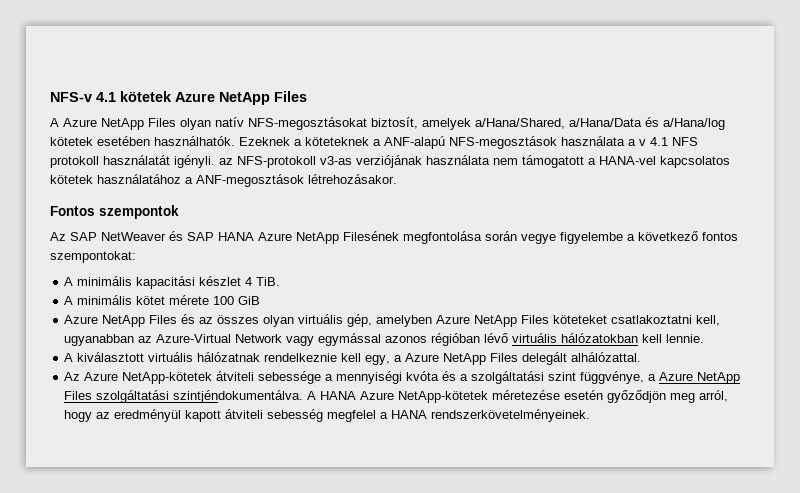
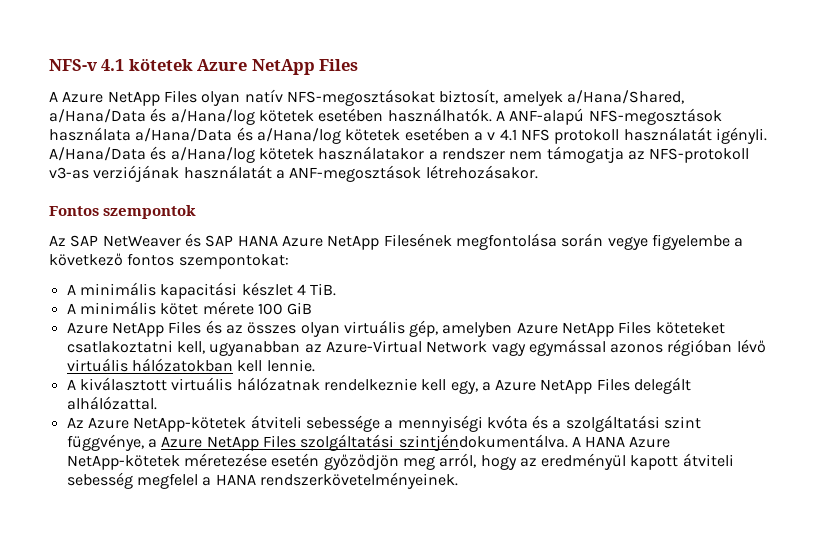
[239,136,625,149] Ezeknek a köteteknek a ANF-alapú NFS-megosztások használata -> [495,108,722,125] [49,127,470,144] A ANF-alapú NFS-megosztások használata a/Hana/Data és a/Hana/log kötetek esetében
[219,155,730,168] [50,174,181,184] az NFS-protokoll v3-as verziójának használata nem támogatott a HANA-vel kapcsolatos kötetek használatához -> [49,146,750,163] [49,165,272,182] A/Hana/Data és a/Hana/log kötetek használatakor a rendszer nem támogatja az NFS-protokoll v3-as verziójának használatát

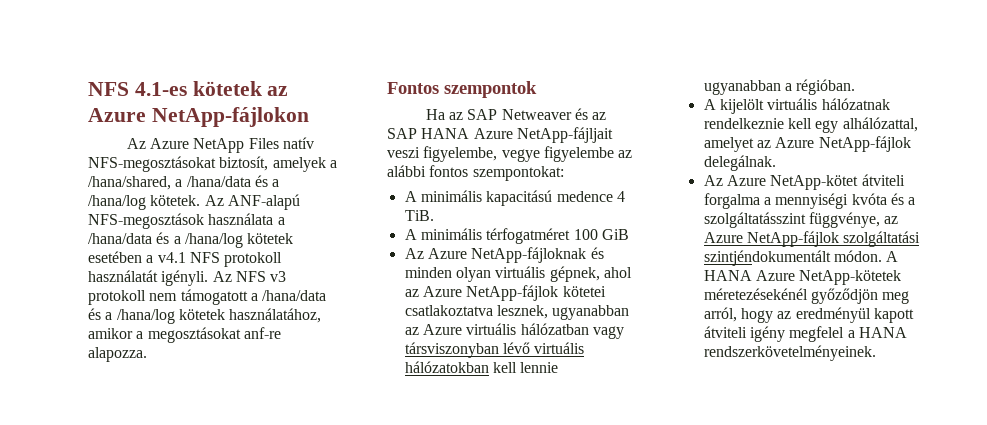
[49,58,359,75] [49,89,684,106] [49,108,722,125] [49,127,341,144] NFS-v 4.1 kötetek Azure NetApp Files // A Azure NetApp Files olyan natív NFS-megosztásokat biztosít, amelyek a/Hana/Shared, a/Hana/Data és a/Hana/log kötetek esetében használhatók. A ANF-alapú NFS-megosztások használata a/Hana/Data és a/Hana/log -> [88,81,289,96] [88,107,309,127] [126,137,315,153] [88,156,337,172] [88,175,280,190] [88,194,300,210] [88,213,285,229] [88,232,243,248] NFS 4.1-es kötetek az Azure NetApp-fájlokon // Az Azure NetApp Files natív NFS-megosztásokat biztosít, amelyek a /hana/shared, a /hana/data és a /hana/log kötetek. Az ANF-alapú NFS-megosztások használata a /hana/data és a /hana/log
[487,129,517,141] v 4.1 -> [157,252,186,263] v4.1
[49,146,750,163] [49,165,538,182] [49,205,197,219] [49,233,744,250] [49,253,123,266] A/Hana/Data és a/Hana/log kötetek használatakor a rendszer nem támogatja az NFS-protokoll v3-as verziójának használatát a ANF-megosztások létrehozásakor. // Fontos szempontok // Az SAP NetWeaver és SAP HANA Azure NetApp Filesének megfontolása során vegye figyelembe a következő -> [212,271,287,282] [88,289,327,305] [88,308,322,324] [88,327,281,343] [88,347,147,362] [387,81,537,98] [425,108,607,120] [387,127,613,143] [387,146,633,162] [387,165,426,177] Az NFS v3 protokoll nem támogatott a /hana/data és a /hana/log kötetek használatához, amikor a megosztásokat anf-re alapozza. // Fontos szempontok // Ha az SAP Netweaver és az SAP HANA Azure NetApp-fájljait veszi figyelembe, vegye figyelembe az alábbi
[160,282,293,299] kapacitási készlet -> [486,190,613,206] kapacitású medence
[160,301,254,315] kötet mérete -> [486,228,571,244] térfogatméret
[66,320,725,337] [66,339,766,356] [66,358,315,372] [66,377,167,391] Azure NetApp Files és az összes olyan virtuális gép, amelyben Azure NetApp Files köteteket csatlakoztatni kell, ugyanabban az Azure-Virtual Network vagy egymással azonos régióban lévő virtuális hálózatokban kell lennie. // A kiválasztott -> [404,247,604,263] [404,266,632,282] [404,285,606,301] [404,305,630,320] [404,323,624,339] [404,342,585,358] [404,361,559,373] [703,79,856,95] [703,99,764,114] Az Azure NetApp-fájloknak és minden olyan virtuális gépnek, ahol az Azure NetApp-fájlok kötetei csatlakoztatva lesznek, ugyanabban az Azure virtuális hálózatban vagy társviszonyban lévő virtuális hálózatokban kell lennie ugyanabban a régióban. // A kijelölt
[450,377,692,394] [66,396,157,410] [66,415,380,432] egy, a Azure NetApp Files delegált alhálózattal. // Az Azure NetApp-kötetek átviteli sebessége -> [815,117,918,133] [703,136,911,152] [703,155,776,171] [703,174,905,190] [703,193,760,209] egy alhálózattal, amelyet az Azure NetApp-fájlok delegálnak. // Az Azure NetApp-kötet átviteli forgalma
[565,415,702,432] [66,434,568,451] szolgáltatási szint függvénye, a Azure NetApp Files szolgáltatási szintjéndokumentálva. -> [703,212,899,228] [703,231,921,247] [703,250,882,266] szolgáltatásszint függvénye, az Azure NetApp-fájlok szolgáltatási szintjéndokumentált módon.
[183,453,320,467] méretezése esetén -> [703,288,808,300] méretezésekénél
[66,472,133,489] sebesség -> [749,326,785,342] igény

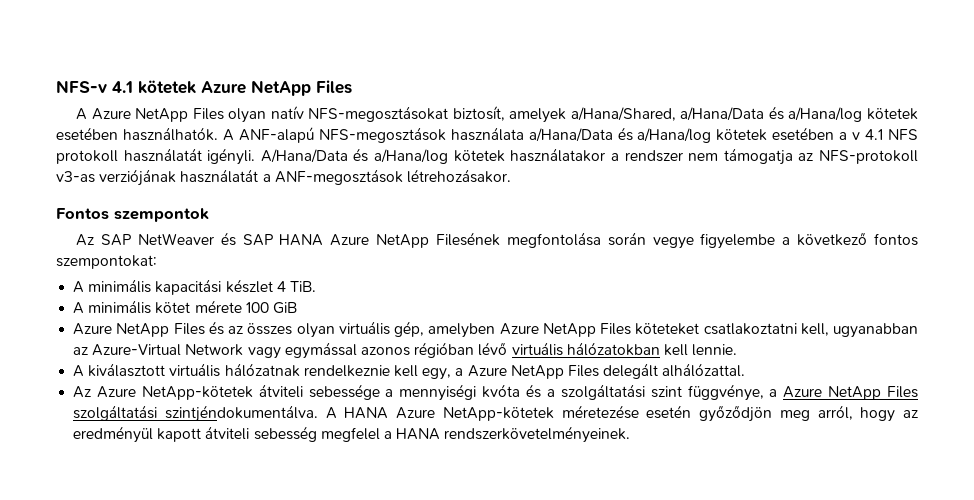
[88,81,289,96] [88,107,309,127] [126,137,315,153] [88,156,337,172] [88,175,280,190] [88,194,300,210] [88,213,285,229] [88,232,243,248] NFS 4.1-es kötetek az Azure NetApp-fájlokon // Az Azure NetApp Files natív NFS-megosztásokat biztosít, amelyek a /hana/shared, a /hana/data és a /hana/log kötetek. Az ANF-alapú NFS-megosztások használata a /hana/data és a /hana/log -> [56,80,352,96] [76,106,918,123] [56,127,712,143] NFS-v 4.1 kötetek Azure NetApp Files // A Azure NetApp Files olyan natív NFS-megosztásokat biztosít, amelyek a/Hana/Shared, a/Hana/Data és a/Hana/log kötetek esetében használhatók. A ANF-alapú NFS-megosztások használata a/Hana/Data és a/Hana/log
[157,252,186,263] v4.1 -> [852,129,884,140] v 4.1
[212,271,287,282] [88,289,327,305] [88,308,322,324] [88,327,281,343] [88,347,147,362] [387,81,537,98] [425,108,607,120] [387,127,613,143] [387,146,633,162] [387,165,426,177] Az NFS v3 protokoll nem támogatott a /hana/data és a /hana/log kötetek használatához, amikor a megosztásokat anf-re alapozza. // Fontos szempontok // Ha az SAP Netweaver és az SAP HANA Azure NetApp-fájljait veszi figyelembe, vegye figyelembe az alábbi -> [260,148,919,165] [56,169,511,186] [56,208,209,222] [76,232,868,249] A/Hana/Data és a/Hana/log kötetek használatakor a rendszer nem támogatja az NFS-protokoll v3-as verziójának használatát a ANF-megosztások létrehozásakor. // Fontos szempontok // Az SAP NetWeaver és SAP HANA Azure NetApp Filesének megfontolása során vegye figyelembe a következő
[486,190,613,206] kapacitású medence -> [155,279,273,295] kapacitási készlet
[486,228,571,244] térfogatméret -> [155,300,242,314] kötet mérete
[404,247,604,263] [404,266,632,282] [404,285,606,301] [404,305,630,320] [404,323,624,339] [404,342,585,358] [404,361,559,373] [703,79,856,95] [703,99,764,114] Az Azure NetApp-fájloknak és minden olyan virtuális gépnek, ahol az Azure NetApp-fájlok kötetei csatlakoztatva lesznek, ugyanabban az Azure virtuális hálózatban vagy társviszonyban lévő virtuális hálózatokban kell lennie ugyanabban a régióban. // A kijelölt -> [73,321,919,338] [73,342,738,359] [73,363,166,377] Azure NetApp Files és az összes olyan virtuális gép, amelyben Azure NetApp Files köteteket csatlakoztatni kell, ugyanabban az Azure-Virtual Network vagy egymással azonos régióban lévő virtuális hálózatokban kell lennie. // A kiválasztott
[815,117,918,133] [703,136,911,152] [703,155,776,171] [703,174,905,190] [703,193,760,209] egy alhálózattal, amelyet az Azure NetApp-fájlok delegálnak. // Az Azure NetApp-kötet átviteli forgalma -> [422,363,746,380] [73,384,380,400] egy, a Azure NetApp Files delegált alhálózattal. // Az Azure NetApp-kötetek átviteli sebessége
[703,212,899,228] [703,231,921,247] [703,250,882,266] szolgáltatásszint függvénye, az Azure NetApp-fájlok szolgáltatási szintjéndokumentált módon. -> [560,384,919,401] [73,405,318,422] szolgáltatási szint függvénye, a Azure NetApp Files szolgáltatási szintjéndokumentálva.
[703,288,808,300] méretezésekénél -> [561,405,692,419] méretezése esetén
[749,326,785,342] igény -> [253,426,317,442] sebesség

